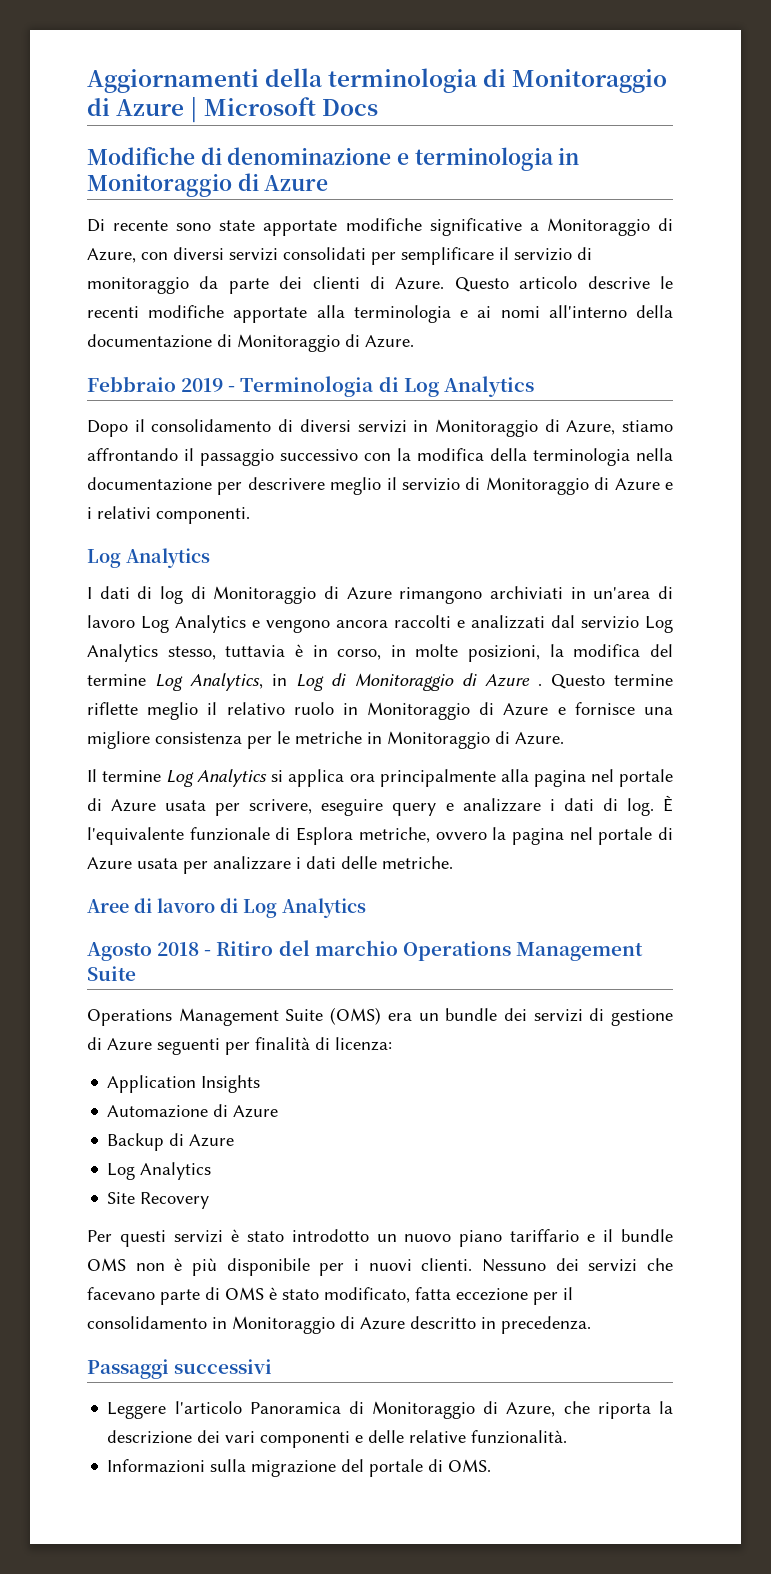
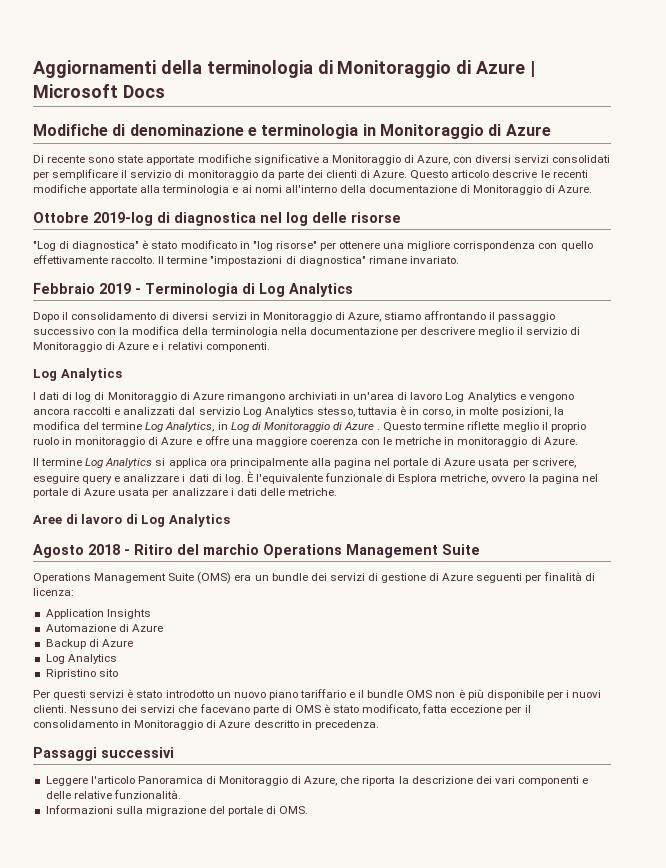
(414, 341) none -> [33,212,401,226] [33,240,593,251] [33,255,459,266] // Ottobre 2019-log di diagnostica nel log delle risorse // "Log di diagnostica" è stato modificato in "log risorse" per ottenere una migliore corrispondenza con quello effettivamente raccolto. Il termine "impostazioni di diagnostica" rimane invariato.
[226,702,285,715] relativo -> [550,422,586,432] proprio
[367,702,673,720] [87,731,272,749] Monitoraggio di Azure e fornisce una migliore consistenza per -> [75,436,381,447] monitoraggio di Azure e offre una maggiore coerenza con
[387,731,490,749] Monitoraggio -> [457,437,528,447] monitoraggio
[107,1192,210,1209] Site Recovery -> [45,669,118,679] Ripristino sito

